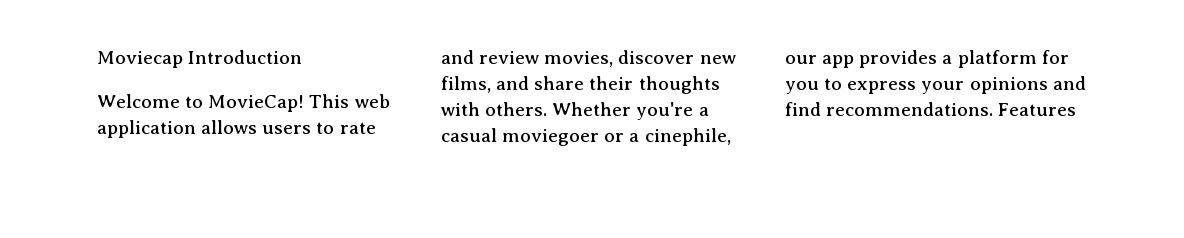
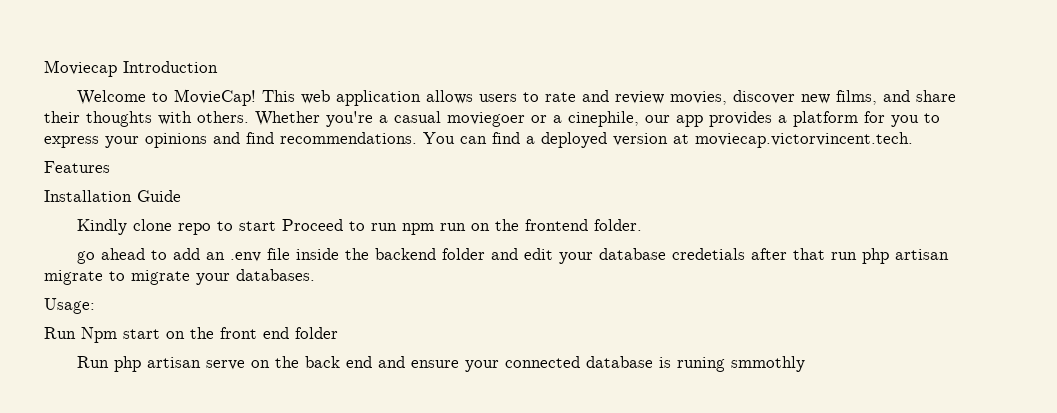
[998,103,1077,116] Features -> [423,132,913,148] [44,161,110,173] [44,190,181,202] [76,219,642,235] [76,248,949,264] [44,269,315,285] [44,298,95,314] [44,327,338,343] [76,356,805,372] You can find a deployed version at moviecap.victorvincent.tech. // Features // Installation Guide // Kindly clone repo to start Proceed to run npm run on the frontend folder. // go ahead to add an .env file inside the backend folder and edit your database credetials after that run php artisan migrate to migrate your databases. // Usage: // Run Npm start on the front end folder // Run php artisan serve on the back end and ensure your connected database is runing smmothly

